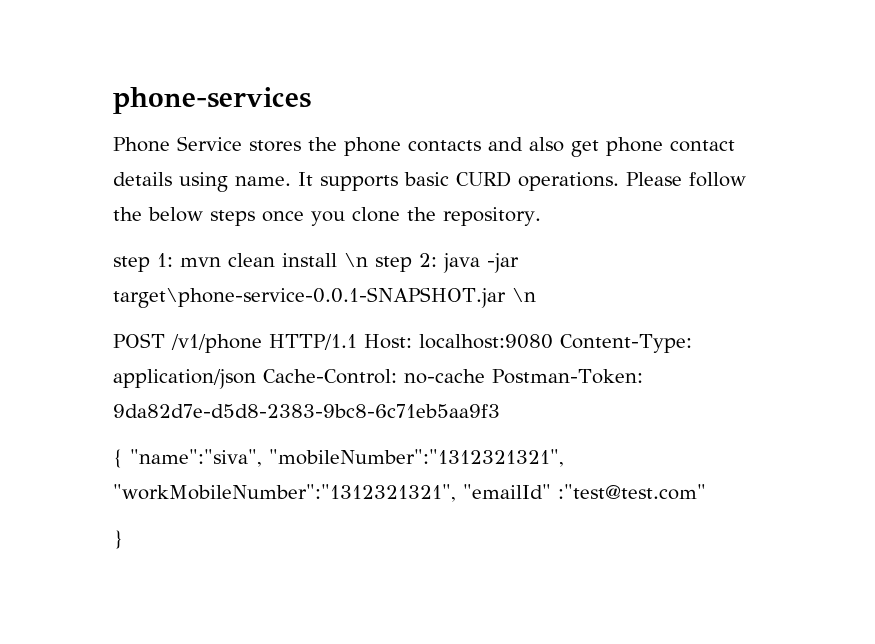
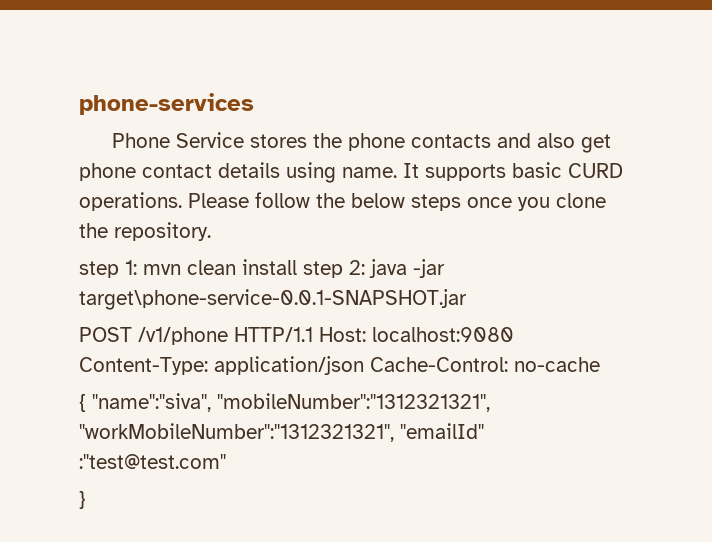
[344,253,368,267] \n -> (297, 267) none
[511,288,536,302] \n -> (467, 299) none
[492,369,643,384] [113,404,500,418] Postman-Token: 9da82d7e-d5d8-2383-9bc8-6c71eb5aa9f3 -> (600, 364) none

